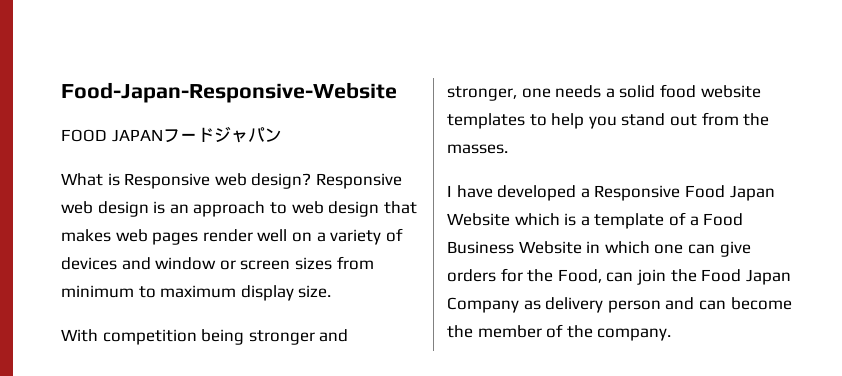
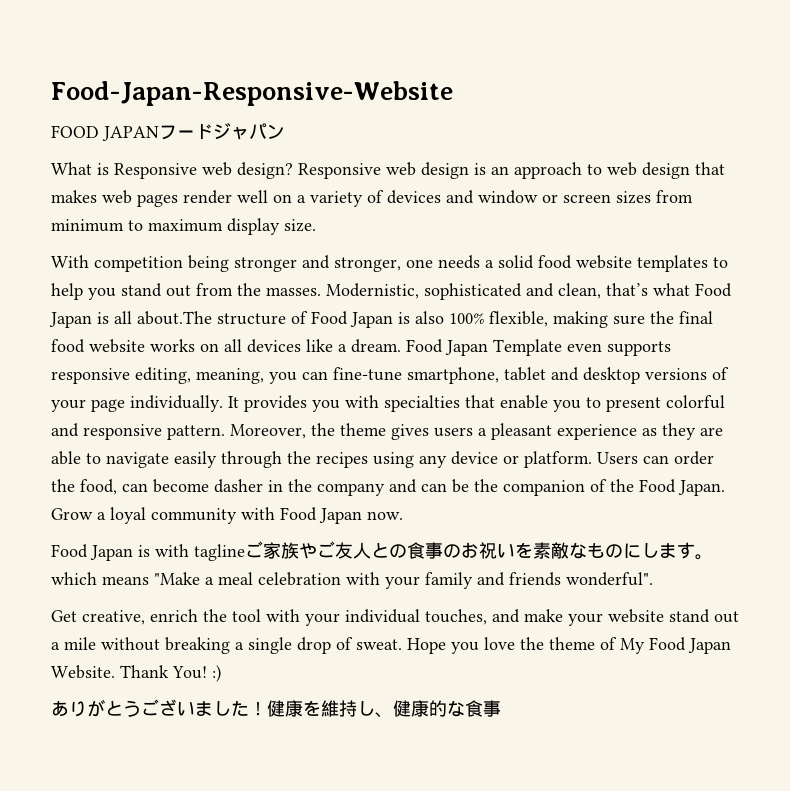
[447,185,775,201] [447,212,744,229] [447,241,751,257] [447,268,791,285] [447,297,792,313] [447,324,672,341] // I have developed a Responsive Food Japan Website which is a template of a Food Business Website in which one can give orders for the Food, can join the Food Japan Company as delivery person and can become the member of the company. -> [326,283,732,300] [49,311,713,328] [51,339,671,356] [51,367,729,384] [51,395,725,412] [51,423,723,440] [51,451,714,468] [51,479,725,496] [51,507,403,524] [51,541,713,561] [51,572,653,589] [51,609,739,626] [51,637,731,654] [51,665,221,682] [51,699,501,718] Modernistic, sophisticated and clean, that’s what Food Japan is all about.The structure of Food Japan is also 100% flexible, making sure the final food website works on all devices like a dream. Food Japan Template even supports responsive editing, meaning, you can fine-tune smartphone, tablet and desktop versions of your page individually. It provides you with specialties that enable you to present colorful and responsive pattern. Moreover, the theme gives users a pleasant experience as they are able to navigate easily through the recipes using any device or platform. Users can order the food, can become dasher in the company and can be the companion of the Food Japan. Grow a loyal community with Food Japan now. // Food Japan is with taglineご家族やご友人との食事のお祝いを素敵なものにします。which means "Make a meal celebration with your family and friends wonderful". // Get creative, enrich the tool with your individual touches, and make your website stand out a mile without breaking a single drop of sweat. Hope you love the theme of My Food Japan Website. Thank You! :) // ありがとうございました！健康を維持し、健康的な食事

